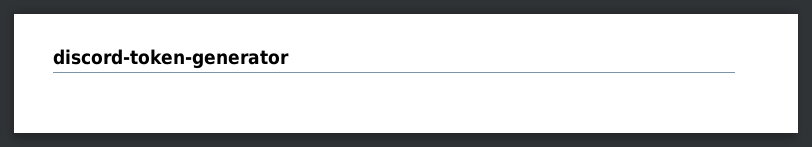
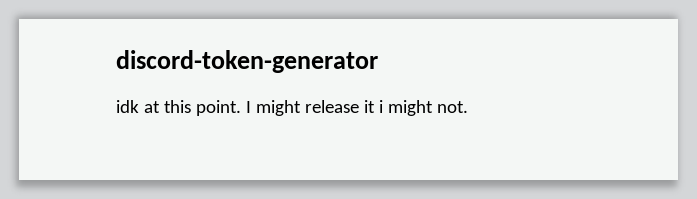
(289, 59) none -> [116,100,468,116] // idk at this point. I might release it i might not.

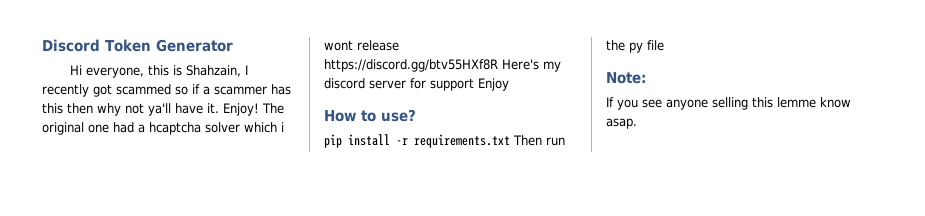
[116,50,378,73] [116,100,468,116] discord-token-generator // idk at this point. I might release it i might not. -> [42,39,233,52] [70,65,249,78] [42,84,291,97] [42,103,284,116] [42,122,284,135] [324,40,399,51] [324,59,561,72] [324,78,509,91] [324,109,416,122] [324,134,565,148] [606,40,664,53] [606,72,646,84] [606,97,851,110] [606,118,637,129] Discord Token Generator // Hi everyone, this is Shahzain, I recently got scammed so if a scammer has this then why not ya'll have it. Enjoy! The original one had a hcaptcha solver which i wont release https://discord.gg/btv55HXf8R Here's my discord server for support Enjoy // How to use? // pip install -r requirements.txt Then run the py file // Note: // If you see anyone selling this lemme know asap.

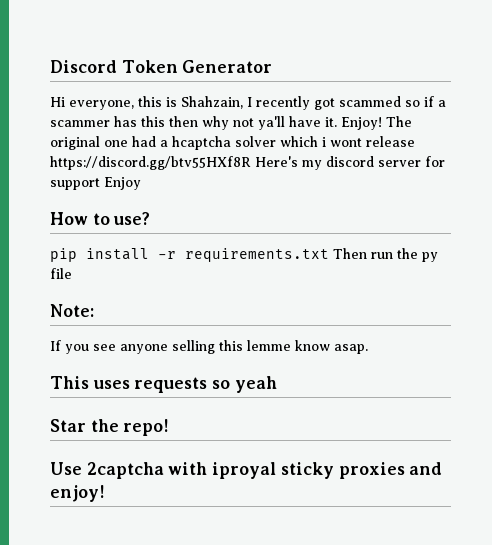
(637, 123) none -> [50,376,277,393] [50,419,170,436] [50,462,443,479] [50,485,105,502] // This uses requests so yeah // Star the repo! // Use 2captcha with iproyal sticky proxies and enjoy!

